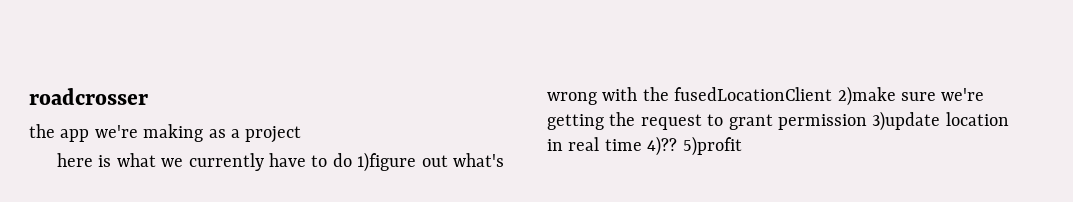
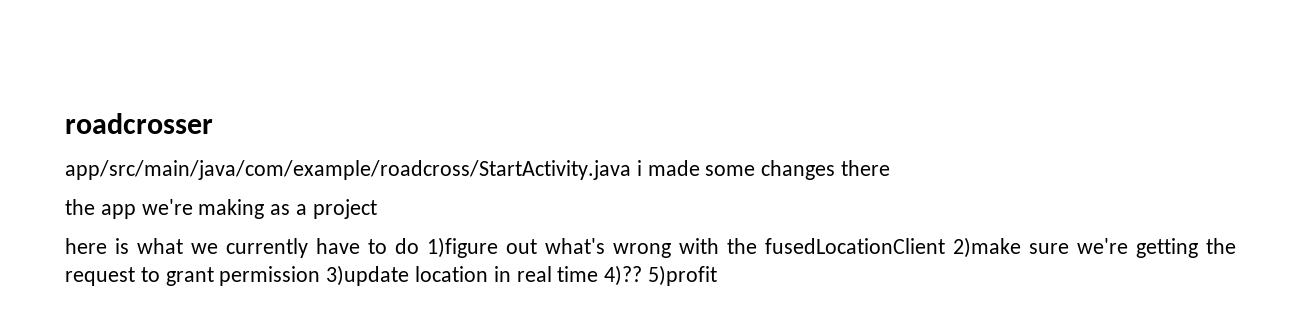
(148, 96) none -> [65,160,891,180] // app/src/main/java/com/example/roadcross/StartActivity.java i made some changes there

